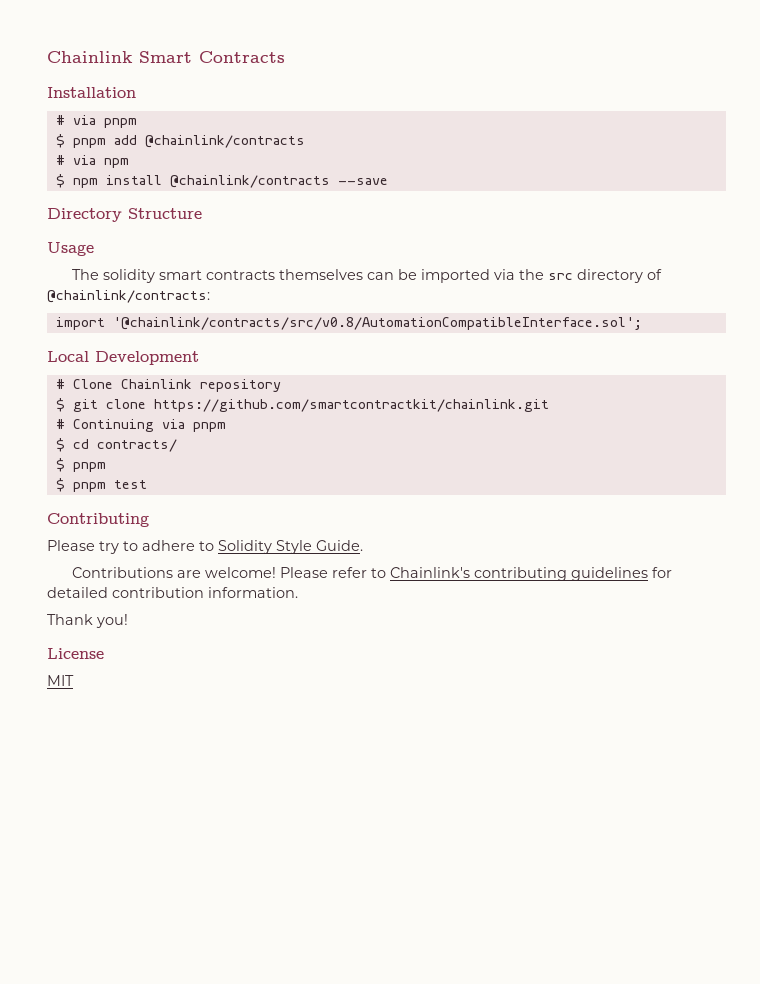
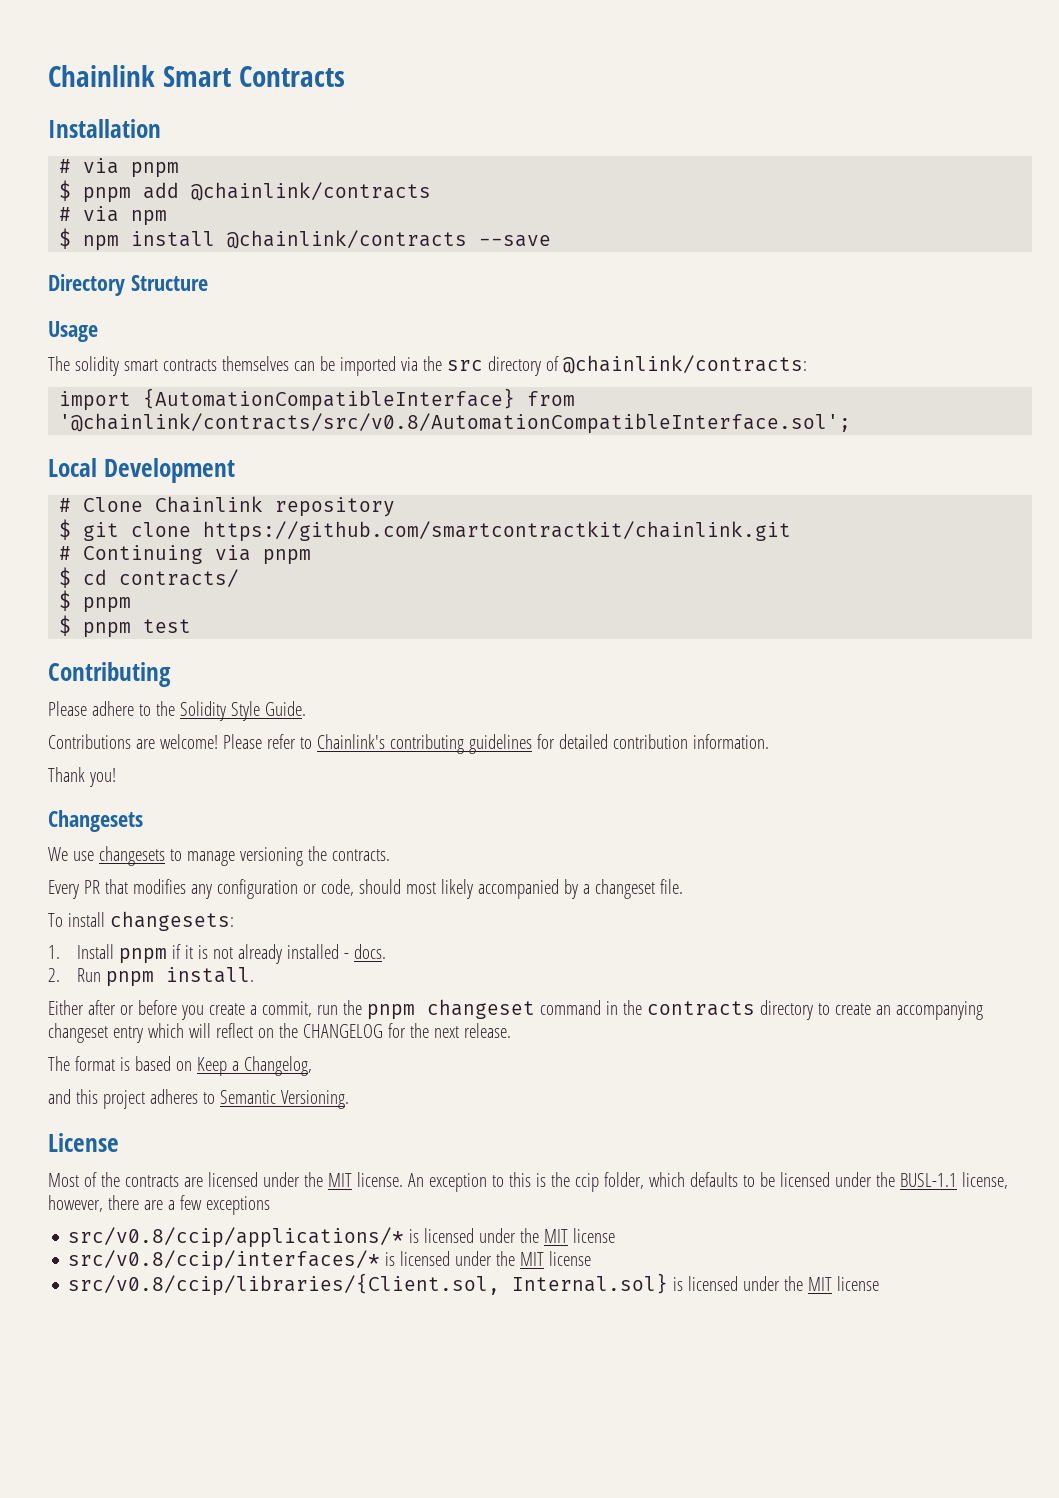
(105, 323) none -> [143,388,576,411] {AutomationCompatibleInterface} from
[99,541,138,554] try to -> (87, 708) none
(214, 546) none -> [155,701,175,716] the
[47,648,104,659] [47,675,74,686] License // MIT -> [48,810,143,832] [48,846,390,866] [48,879,683,899] [48,911,234,931] [48,944,387,964] [48,967,255,987] [48,999,983,1020] [48,1023,511,1043] [48,1056,312,1076] [48,1089,349,1109] [48,1133,119,1152] [48,1172,1008,1192] [48,1195,270,1215] [68,1227,616,1248] [68,1250,592,1271] [68,1273,880,1296] Changesets // We use changesets to manage versioning the contracts. // Every PR that modifies any configuration or code, should most likely accompanied by a changeset file. // To install changesets: // 1. Install pnpm if it is not already installed - docs. // 2. Run pnpm install. // Either after or before you create a commit, run the pnpm changeset command in the contracts directory to create an accompanying changeset entry which will reflect on the CHANGELOG for the next release. // The format is based on Keep a Changelog, // and this project adheres to Semantic Versioning. // License // Most of the contracts are licensed under the MIT license. An exception to this is the ccip folder, which defaults to be licensed under the BUSL-1.1 license, however, there are a few exceptions // src/v0.8/ccip/applications/* is licensed under the MIT license // src/v0.8/ccip/interfaces/* is licensed under the MIT license // src/v0.8/ccip/libraries/{Client.sol, Internal.sol} is licensed under the MIT license

